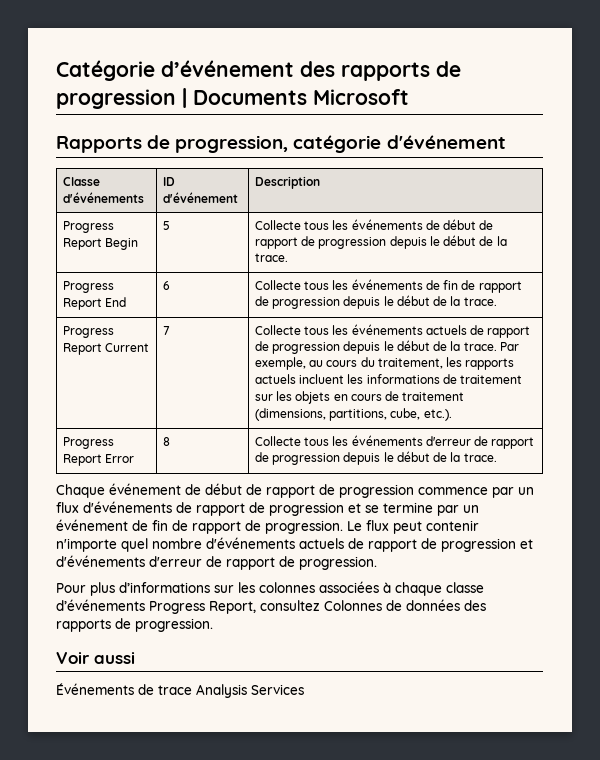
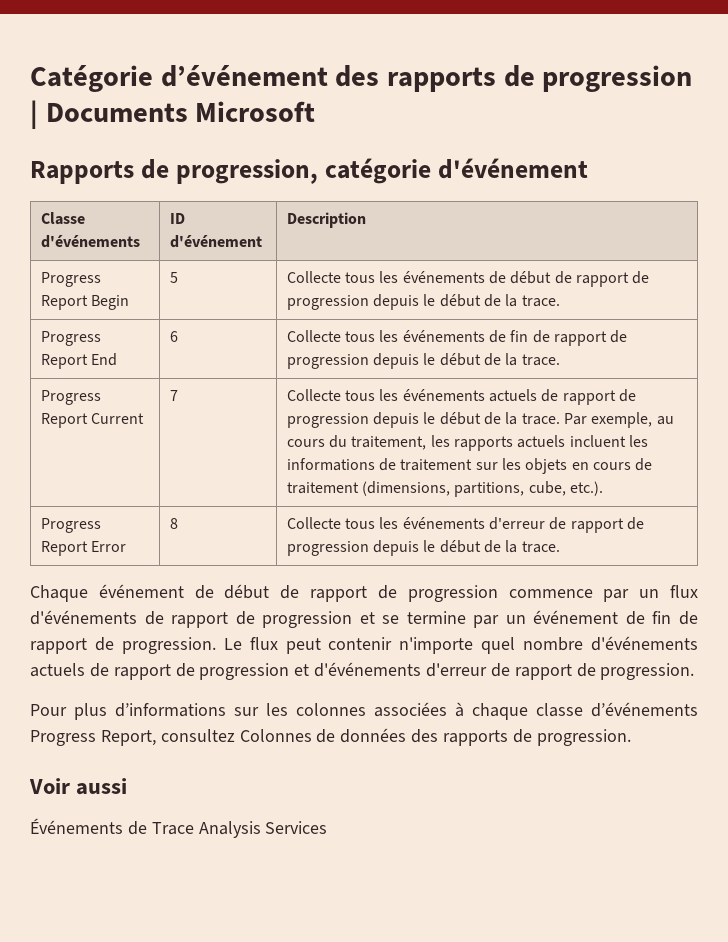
[158,685,192,695] trace -> [151,822,194,835] Trace

